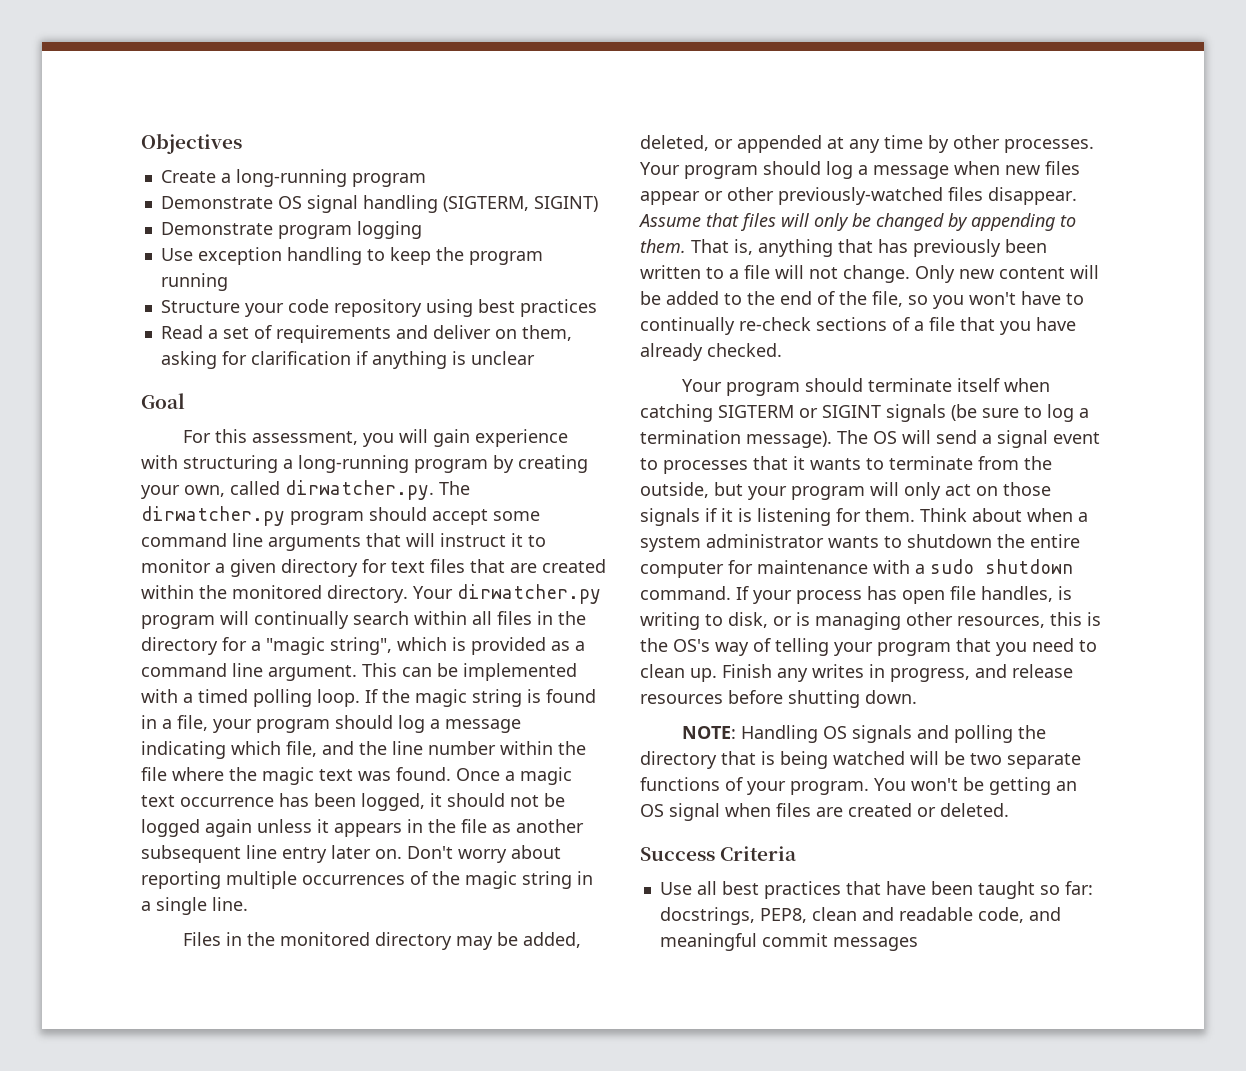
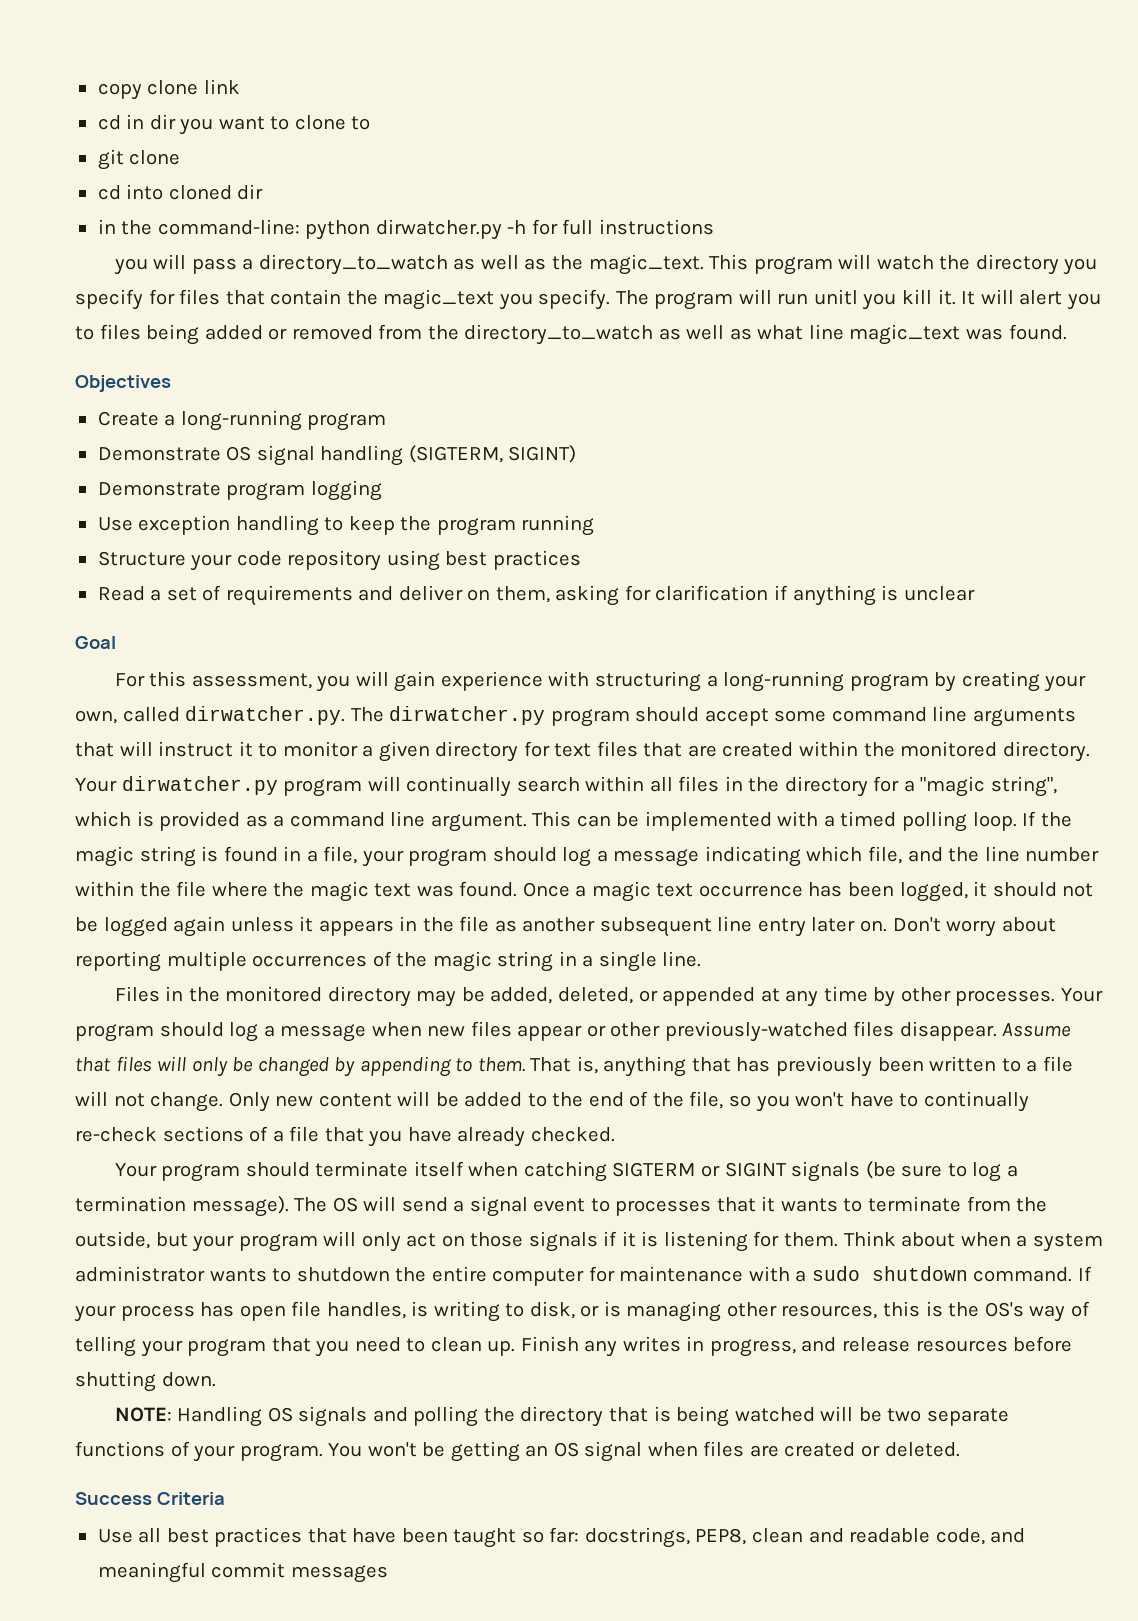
(141, 143) none -> [97,79,240,100] [97,114,371,135] [97,149,181,170] [97,184,264,200] [97,219,714,240] [113,254,1098,275] [75,289,1101,310] [75,324,1067,345] copy clone link // cd in dir you want to clone to // git clone // cd into cloned dir // in the command-line: python dirwatcher.py -h for full instructions // you will pass a directory_to_watch as well as the magic_text. This program will watch the directory you specify for files that contain the magic_text you specify. The program will run unitl you kill it. It will alert you to files being added or removed from the directory_to_watch as well as what line magic_text was found. //

